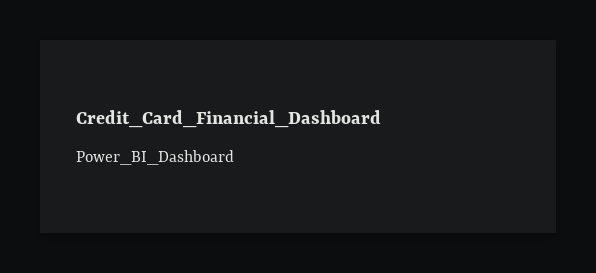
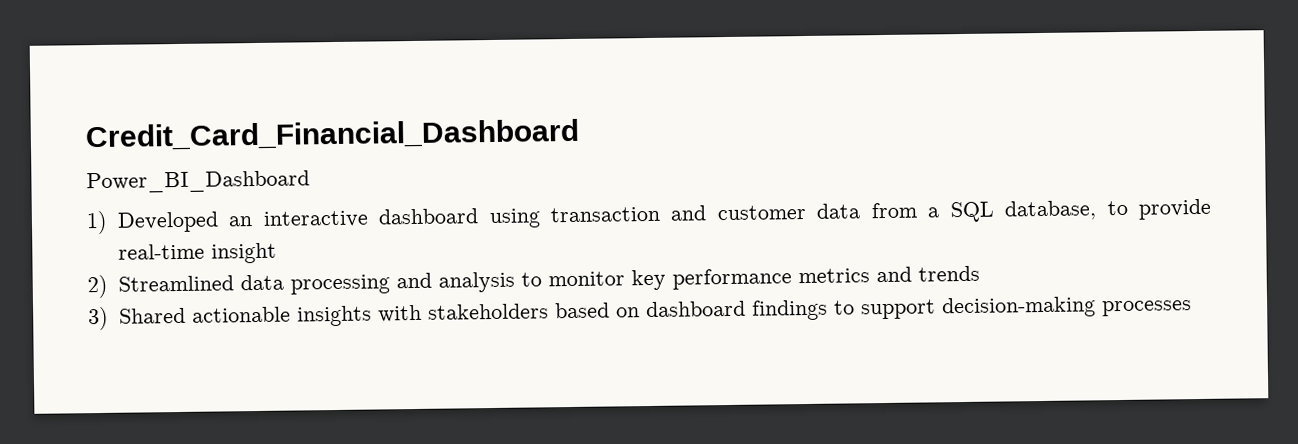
(234, 157) none -> [86,198,1212,235] [117,242,277,264] [87,265,980,299] [88,296,1192,331] // 1) Developed an interactive dashboard using transaction and customer data from a SQL database, to provide real-time insight // 2) Streamlined data processing and analysis to monitor key performance metrics and trends // 3) Shared actionable insights with stakeholders based on dashboard findings to support decision-making processes

